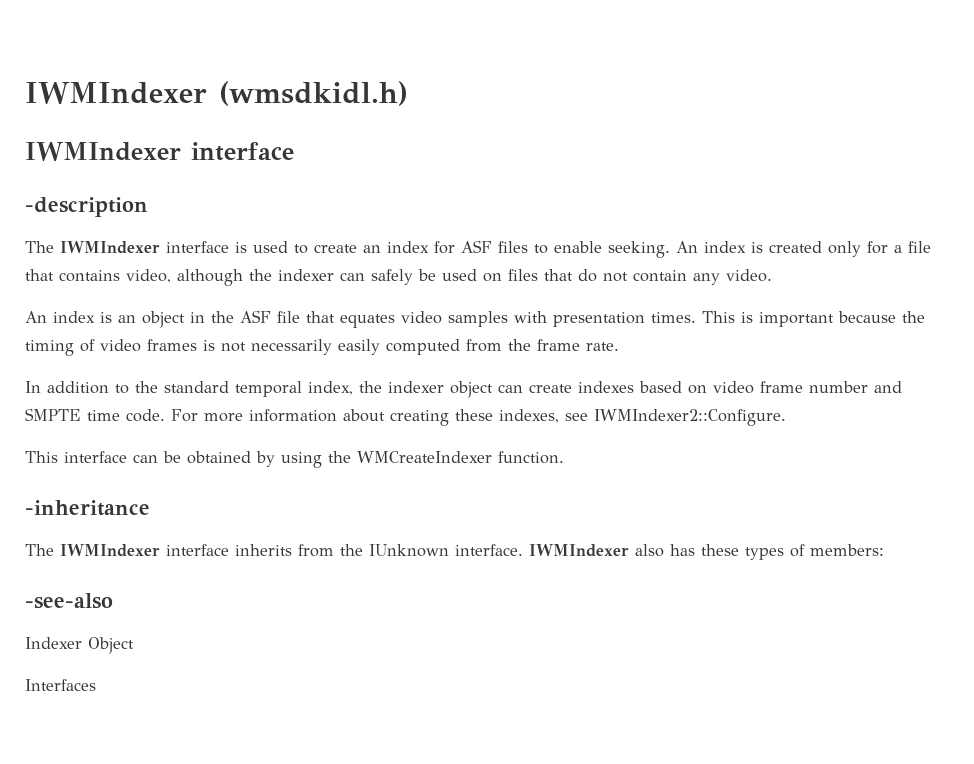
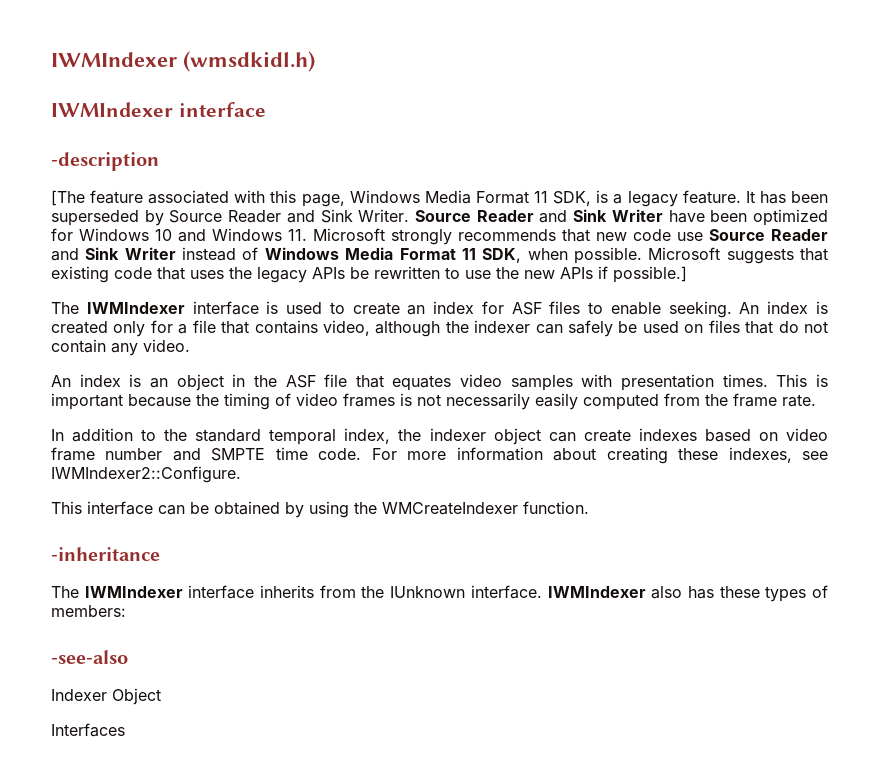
(148, 207) none -> [51,190,829,207] [51,209,828,226] [51,228,828,245] [51,247,828,264] [51,266,687,283] // [The feature associated with this page, Windows Media Format 11 SDK, is a legacy feature. It has been superseded by Source Reader and Sink Writer. Source Reader and Sink Writer have been optimized for Windows 10 and Windows 11. Microsoft strongly recommends that new code use Source Reader and Sink Writer instead of Windows Media Format 11 SDK, when possible. Microsoft suggests that existing code that uses the legacy APIs be rewritten to use the new APIs if possible.]

